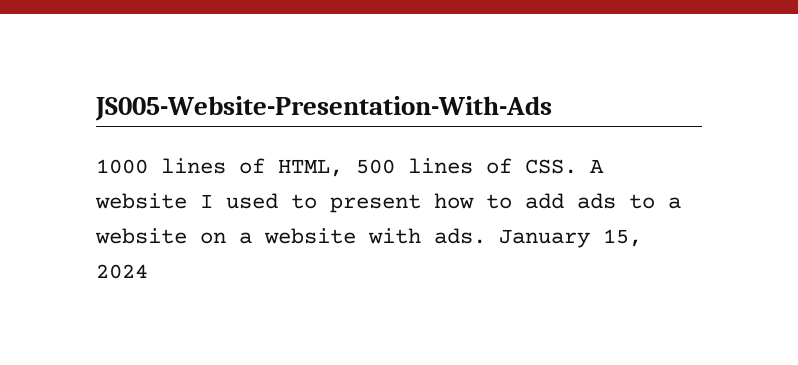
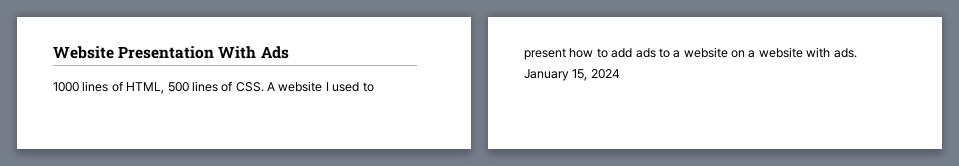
[95,96,552,121] JS005-Website-Presentation-With-Ads -> [53,46,289,59] Website Presentation With Ads

